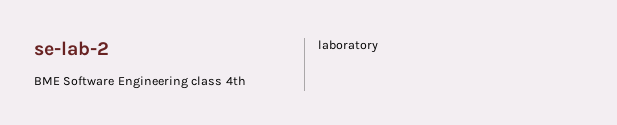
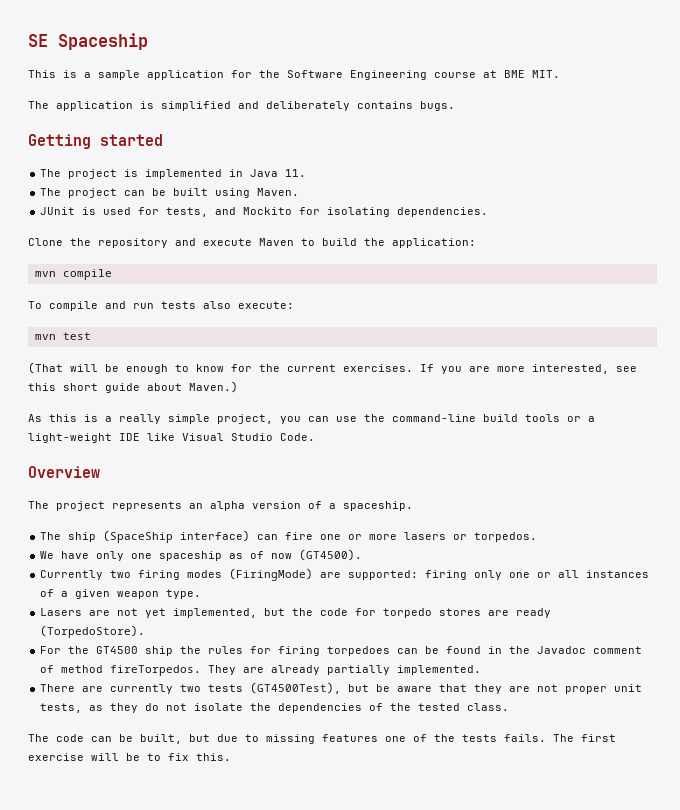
[34,41,109,56] [34,76,246,89] [318,40,378,53] se-lab-2 // BME Software Engineering class 4th laboratory -> [28,33,148,50] [28,70,560,80] [28,101,455,111] [28,134,163,149] [40,169,307,179] [40,188,300,198] [40,207,489,217] [28,238,476,248] [34,269,112,280] [28,301,294,311] [34,332,91,340] [28,362,637,374] [28,381,238,393] [28,414,595,424] [28,433,315,443] [28,466,100,478] [28,501,413,511] [40,530,538,543] [40,549,363,561] [40,568,650,581] [40,589,202,599] [40,608,552,618] [40,625,146,638] [40,646,643,656] [40,665,482,676] [40,682,643,694] [40,703,510,713] [28,734,616,744] [28,753,231,761] SE Spaceship // This is a sample application for the Software Engineering course at BME MIT. // The application is simplified and deliberately contains bugs. // Getting started // The project is implemented in Java 11. // The project can be built using Maven. // JUnit is used for tests, and Mockito for isolating dependencies. // Clone the repository and execute Maven to build the application: // mvn compile // To compile and run tests also execute: // mvn test // (That will be enough to know for the current exercises. If you are more interested, see this short guide about Maven.) // As this is a really simple project, you can use the command-line build tools or a light-weight IDE like Visual Studio Code. // Overview // The project represents an alpha version of a spaceship. // The ship (SpaceShip interface) can fire one or more lasers or torpedos. // We have only one spaceship as of now (GT4500). // Currently two firing modes (FiringMode) are supported: firing only one or all instances of a given weapon type. // Lasers are not yet implemented, but the code for torpedo stores are ready (TorpedoStore). // For the GT4500 ship the rules for firing torpedoes can be found in the Javadoc comment of method fireTorpedos. They are already partially implemented. // There are currently two tests (GT4500Test), but be aware that they are not proper unit tests, as they do not isolate the dependencies of the tested class. // The code can be built, but due to missing features one of the tests fails. The first exercise will be to fix this.

